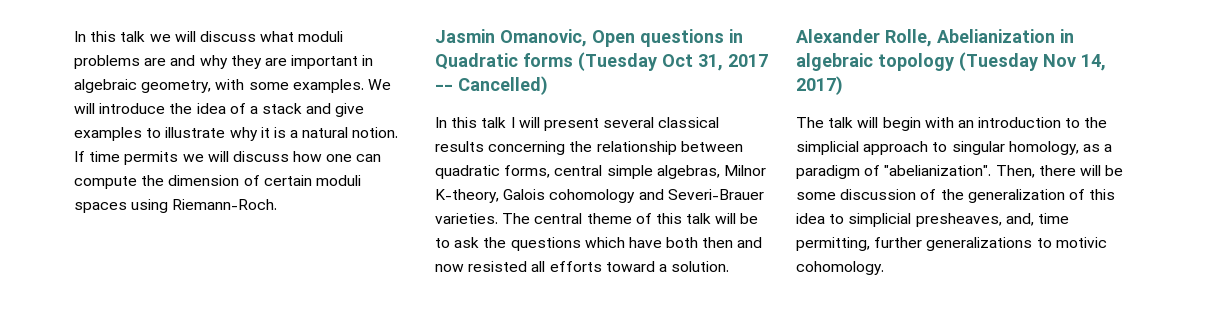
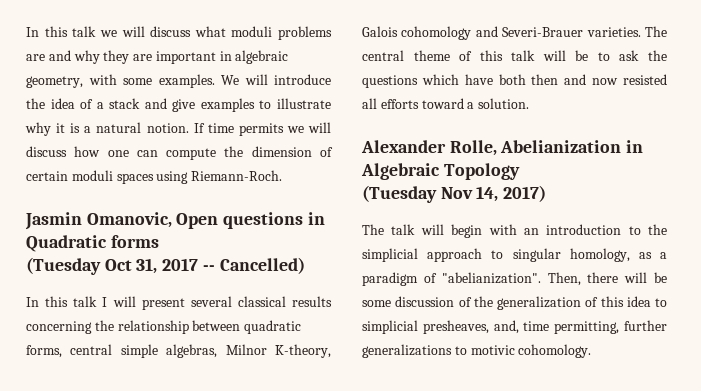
(573, 60) none -> (159, 241) //
[796,53,954,71] algebraic topology -> [361,163,520,180] Algebraic Topology //

